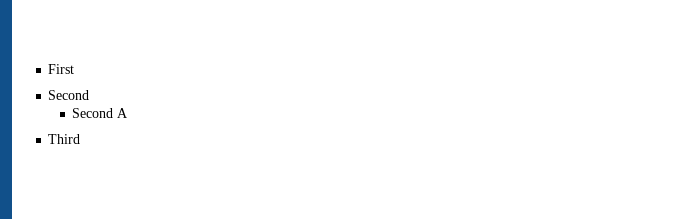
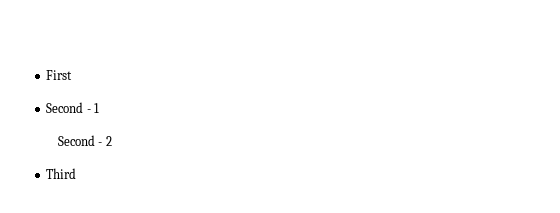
[72,108,129,118] // Second A -> [86,103,100,113] [57,135,112,146] - 1 // Second - 2

